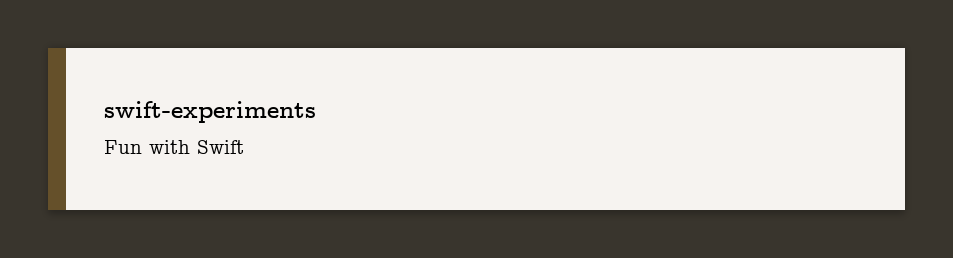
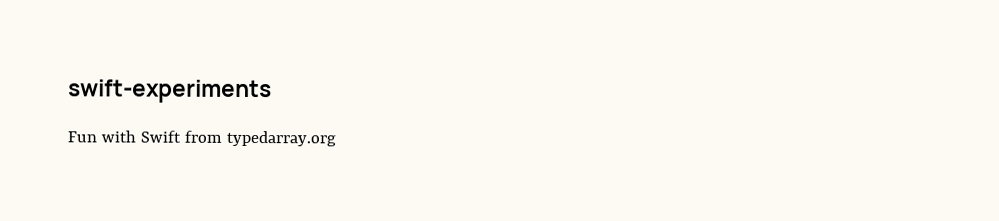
(244, 147) none -> [183,130,336,147] from typedarray.org

